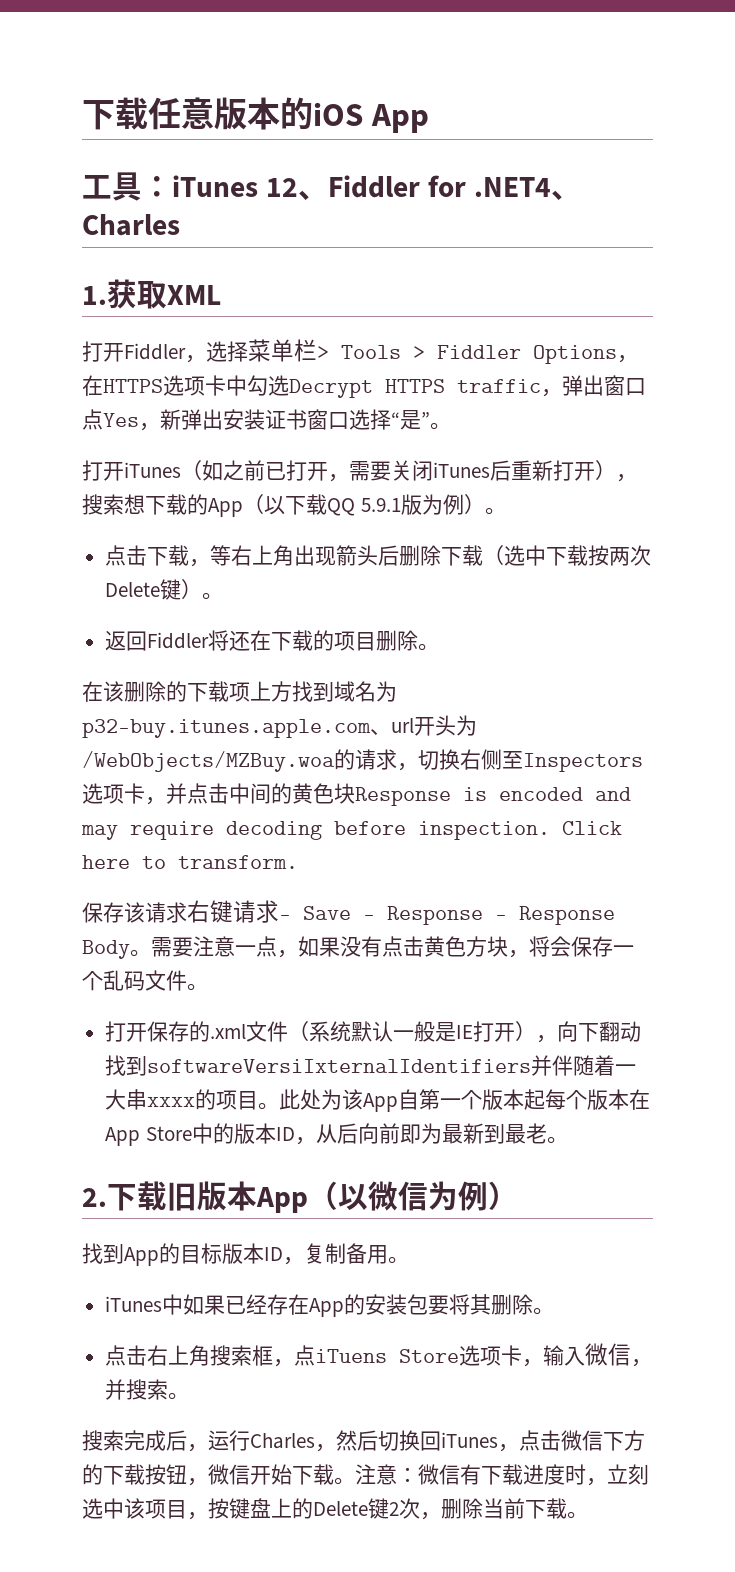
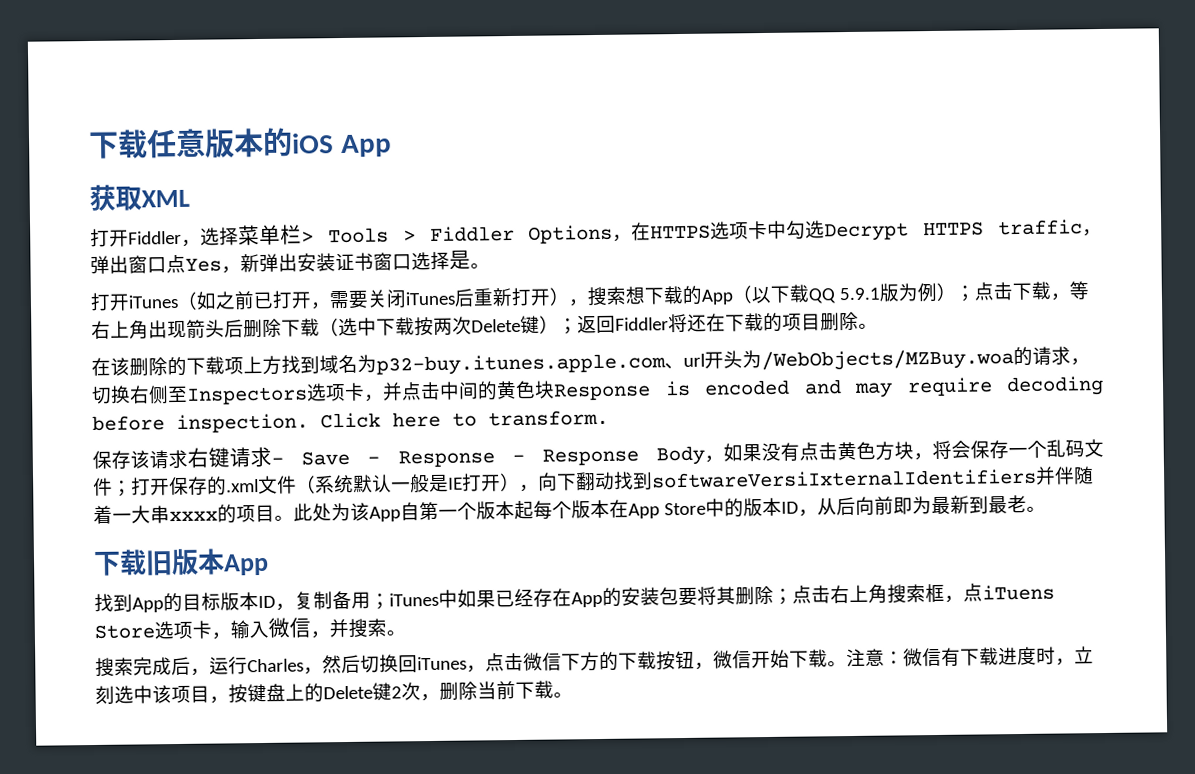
[82,172,581,201] [82,214,180,236] [82,286,107,305] 工具：iTunes 12、Fiddler for .NET4、Charles // 1. -> (392, 146) none
[391,410,430,430] “是” -> [449,250,471,270] 是
[484,507,506,515] 。 // -> [954,285,976,302] ；
[202,592,224,600] 。 // -> [558,318,578,335] ；
[130,936,277,957] 。需要注意一点 -> (705, 455) none
[187,983,208,991] 。 // -> [112,480,132,497] ；
[82,1188,107,1207] 2. -> (1046, 509) none
[308,1181,518,1211] （以微信为例） -> (269, 564) none
[388,1256,409,1264] 。 // -> [370,593,390,610] ；
[533,1307,555,1315] 。 // -> [773,588,793,605] ；

